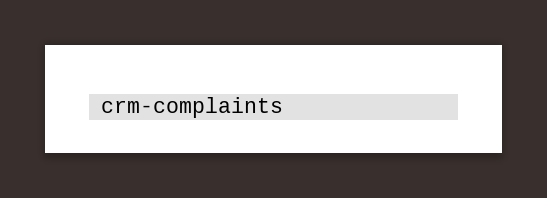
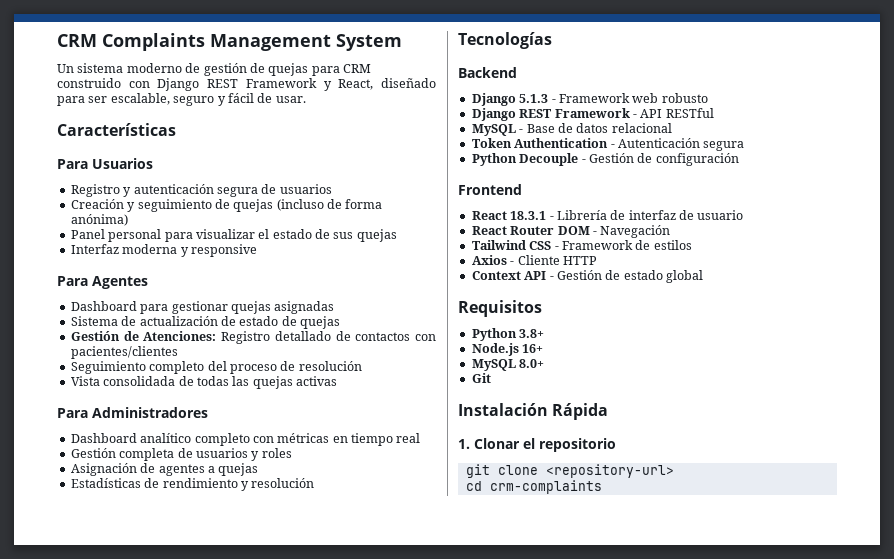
(101, 107) none -> [57,33,402,51] [57,63,371,76] [57,78,437,91] [57,93,306,106] [57,123,176,136] [57,158,153,169] [70,184,332,197] [70,199,383,212] [70,214,128,226] [70,229,397,242] [70,244,257,257] [57,276,148,289] [70,301,335,314] [70,316,340,329] [70,331,436,344] [70,346,178,359] [70,361,362,374] [70,376,337,389] [57,407,208,418] [70,433,421,446] [70,448,292,461] [70,463,259,476] [70,478,315,491] [458,32,552,49] [458,67,517,78] [471,93,708,106] [471,108,714,121] [471,123,672,136] [471,138,745,151] [471,153,739,166] [458,184,522,195] [471,210,744,220] [471,225,671,238] [471,240,692,250] [471,255,597,265] [471,270,703,283] [458,300,542,317] [471,328,545,341] [471,343,544,356] [471,359,545,371] [471,373,491,383] [458,403,609,420] [458,438,616,452] [465,464,674,478] [465,481,482,491] CRM Complaints Management System // Un sistema moderno de gestión de quejas para CRM construido con Django REST Framework y React, diseñado para ser escalable, seguro y fácil de usar. // Características // Para Usuarios // Registro y autenticación segura de usuarios // Creación y seguimiento de quejas (incluso de forma anónima) // Panel personal para visualizar el estado de sus quejas // Interfaz moderna y responsive // Para Agentes // Dashboard para gestionar quejas asignadas // Sistema de actualización de estado de quejas // Gestión de Atenciones: Registro detallado de contactos con pacientes/clientes // Seguimiento completo del proceso de resolución // Vista consolidada de todas las quejas activas // Para Administradores // Dashboard analítico completo con métricas en tiempo real // Gestión completa de usuarios y roles // Asignación de agentes a quejas // Estadísticas de rendimiento y resolución // Tecnologías // Backend // Django 5.1.3 - Framework web robusto // Django REST Framework - API RESTful // MySQL - Base de datos relacional // Token Authentication - Autenticación segura // Python Decouple - Gestión de configuración // Frontend // React 18.3.1 - Librería de interfaz de usuario // React Router DOM - Navegación // Tailwind CSS - Framework de estilos // Axios - Cliente HTTP // Context API - Gestión de estado global // Requisitos // Python 3.8+ // Node.js 16+ // MySQL 8.0+ // Git // Instalación Rápida // 1. Clonar el repositorio // git clone <repository-url> // cd

